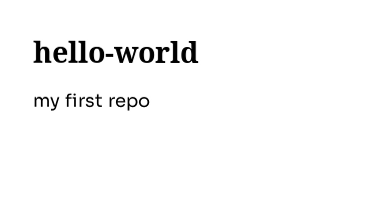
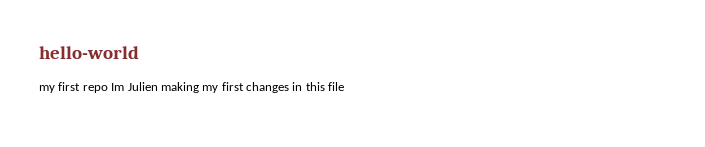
(151, 103) none -> [111,82,345,93] Im Julien making my first changes in this file

